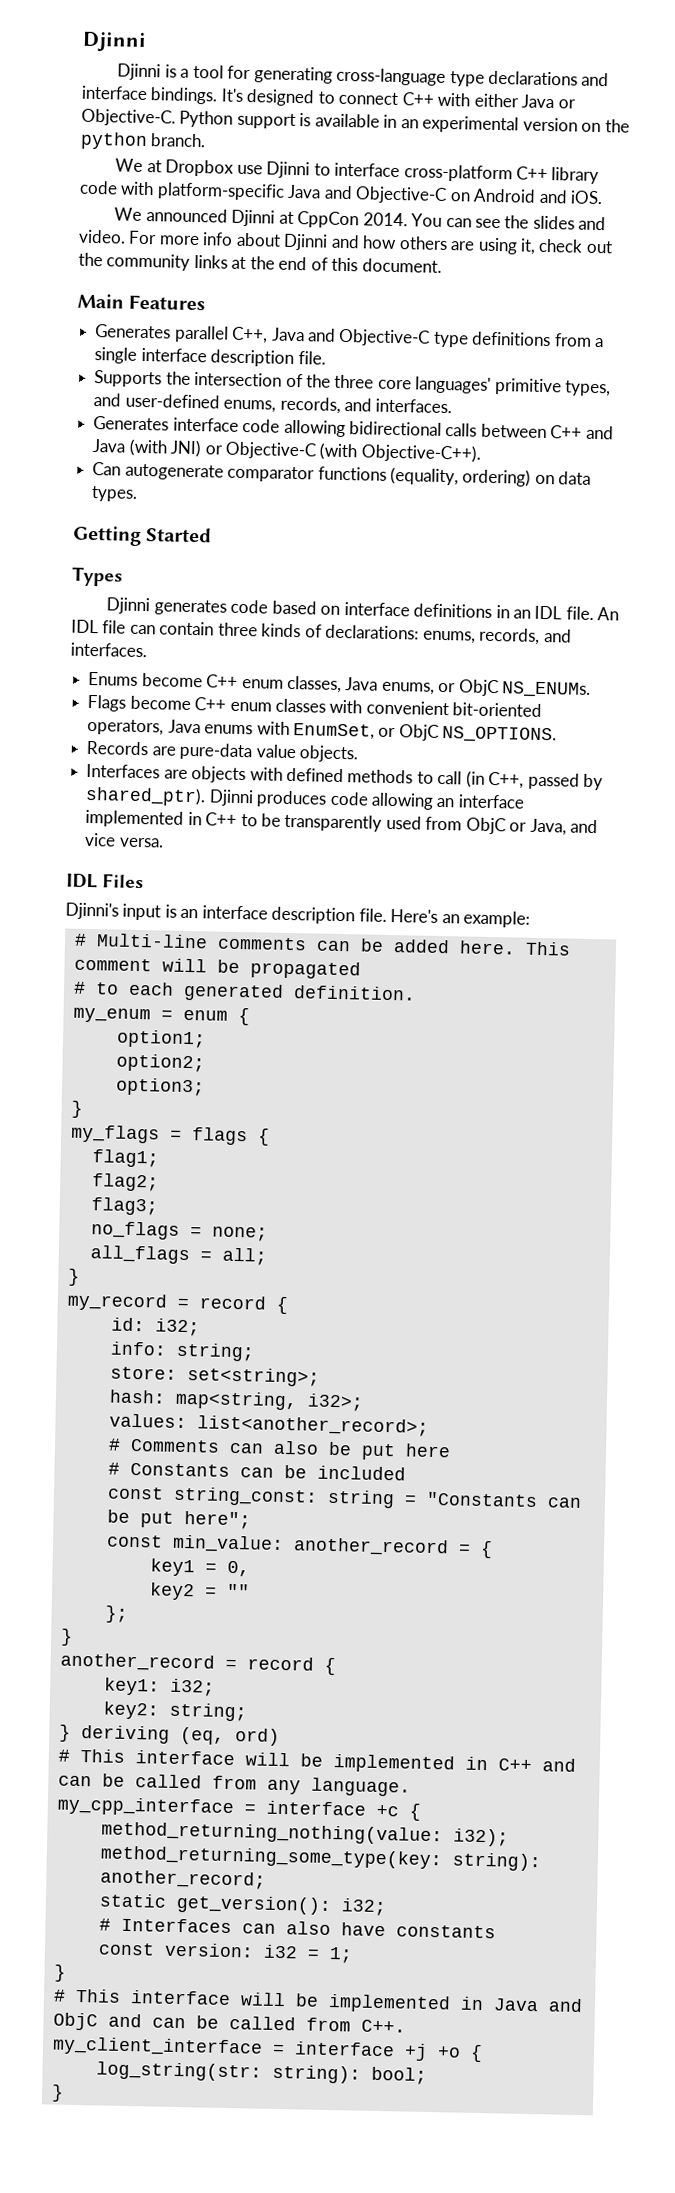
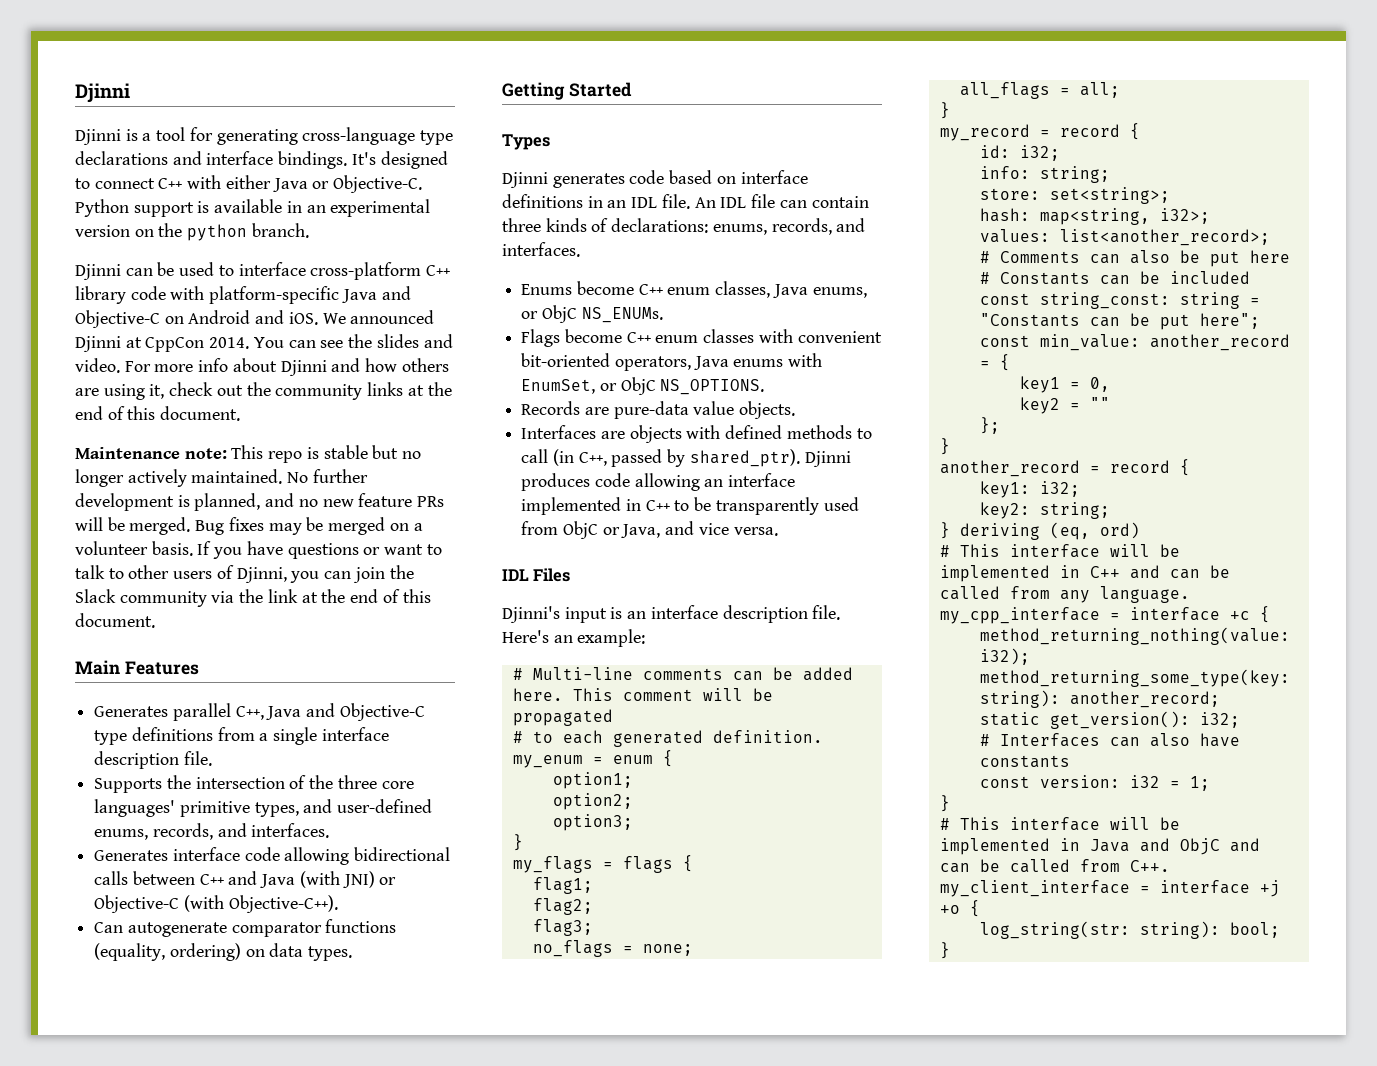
[115,158,311,179] We at Dropbox use Djinni -> [75,262,215,280] Djinni can be used
(604, 197) // -> (318, 318) none
(442, 265) none -> [75,445,422,463] [75,469,368,487] [75,493,445,511] [75,517,423,535] [75,541,442,559] [75,565,414,583] [75,589,431,607] [75,613,155,628] // Maintenance note: This repo is stable but no longer actively maintained. No further development is planned, and no new feature PRs will be merged. Bug fixes may be merged on a volunteer basis. If you have questions or want to talk to other users of Djinni, you can join the Slack community via the link at the end of this document.

